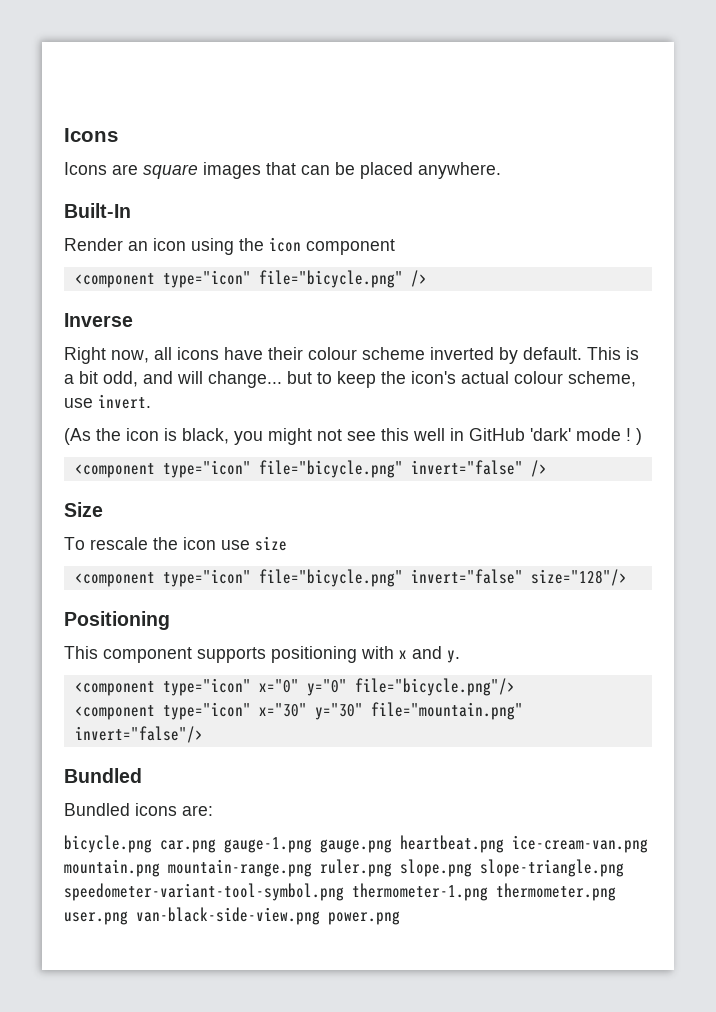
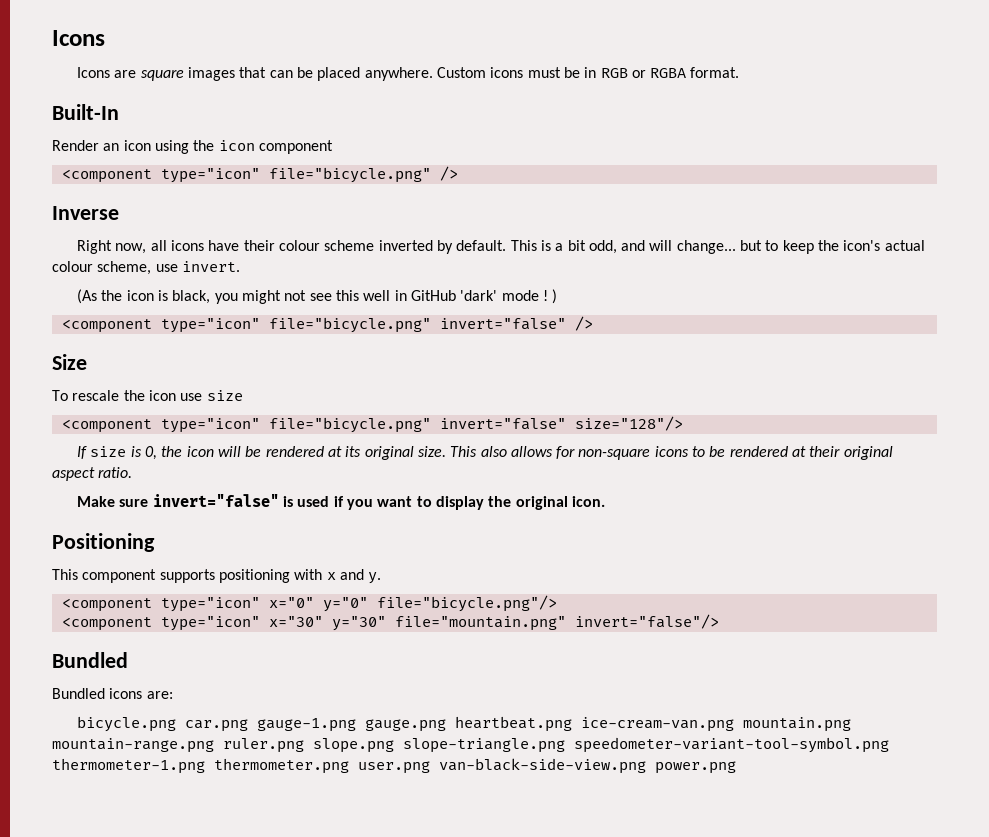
(501, 170) none -> [436,67,740,78] Custom icons must be in RGB or RGBA format.
(627, 577) none -> [77,446,893,460] [52,467,133,481] [77,494,605,510] // If size is 0, the icon will be rendered at its original size. This also allows for non-square icons to be rendered at their original aspect ratio. // Make sure invert="false" is used if you want to display the original icon.

